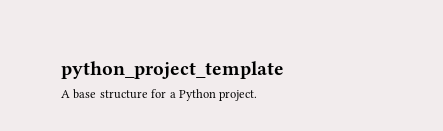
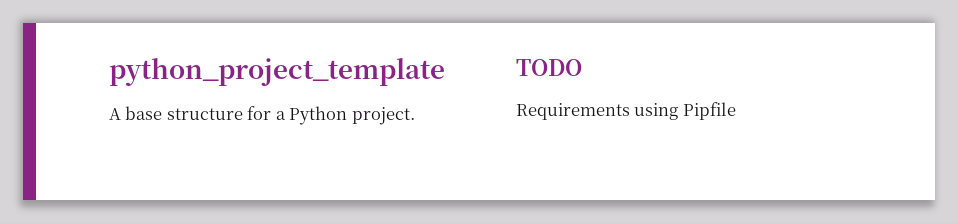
(258, 95) none -> [516,59,582,76] [516,102,736,120] // TODO // Requirements using Pipfile

